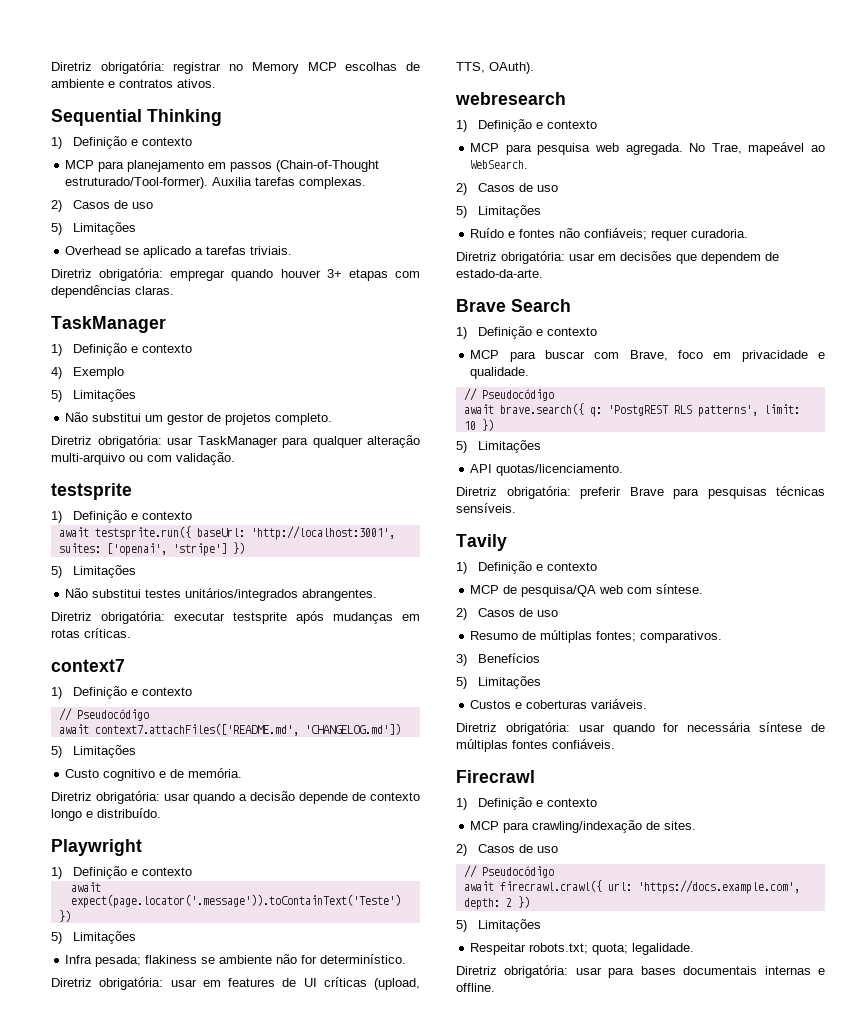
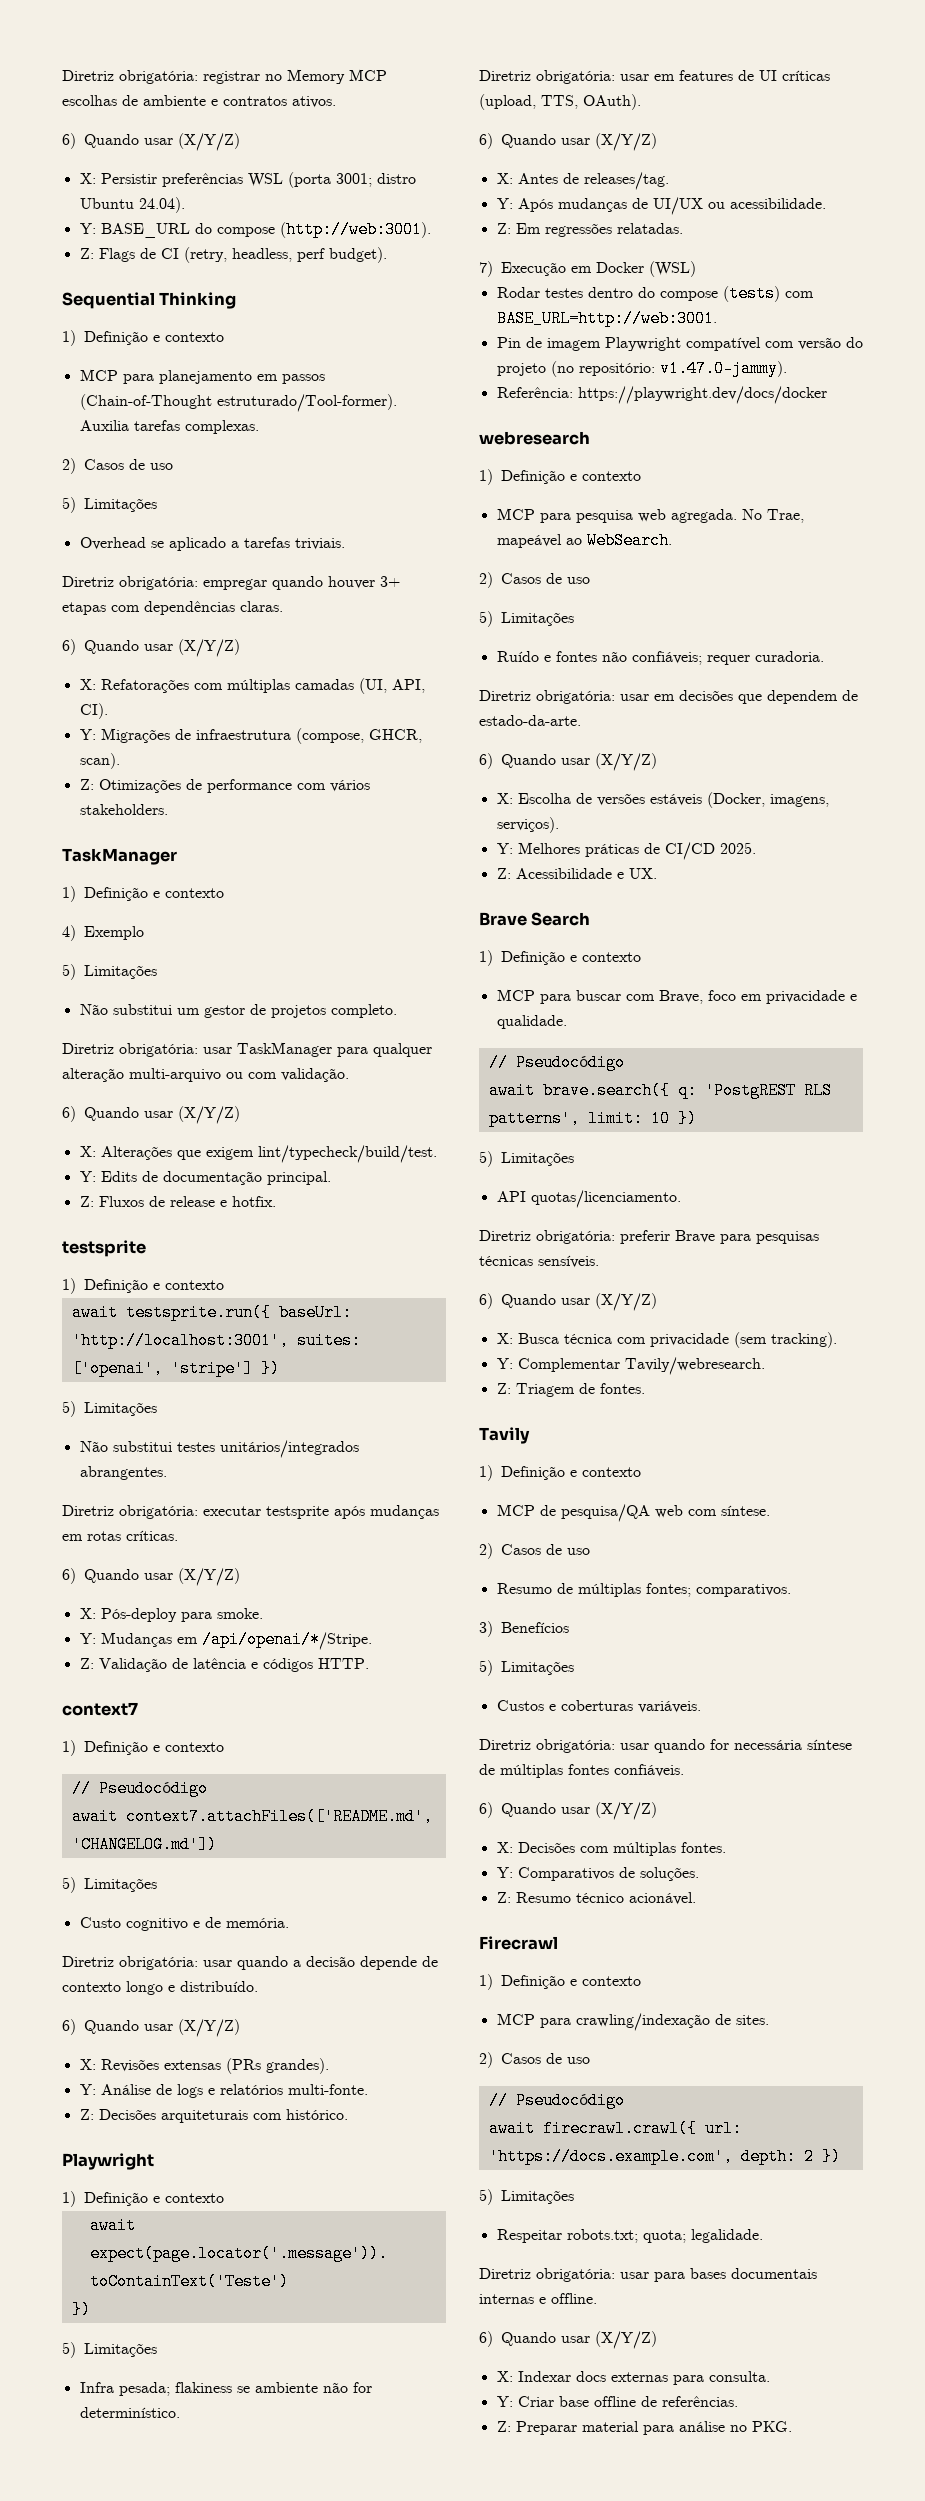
(216, 83) none -> [62,133,240,151] [79,172,416,188] [79,197,185,213] [79,221,431,238] [79,247,387,263] // 6) Quando usar (X/Y/Z) // X: Persistir preferências WSL (porta 3001; distro Ubuntu 24.04). // Y: BASE_URL do compose (http://web:3001). // Z: Flags de CI (retry, headless, perf budget).
(174, 290) none -> [62,639,240,657] [79,678,425,694] [79,703,108,719] [79,728,422,744] [79,753,120,769] [79,779,370,793] [79,804,168,815] // 6) Quando usar (X/Y/Z) // X: Refatorações com múltiplas camadas (UI, API, CI). // Y: Migrações de infraestrutura (compose, GHCR, scan). // Z: Otimizações de performance com vários stakeholders.
(235, 458) none -> [62,1106,240,1124] [79,1145,437,1163] [79,1171,331,1185] [79,1196,276,1207] // 6) Quando usar (X/Y/Z) // X: Alterações que exigem lint/typecheck/build/test. // Y: Edits de documentação principal. // Z: Fluxos de release e hotfix.
(131, 633) none -> [62,1568,240,1586] [79,1608,263,1622] [79,1631,372,1650] [79,1658,369,1672] // 6) Quando usar (X/Y/Z) // X: Pós‑deploy para smoke. // Y: Mudanças em /api/openai/*/Stripe. // Z: Validação de latência e códigos HTTP.
(161, 813) none -> [62,2019,240,2037] [79,2058,329,2074] [79,2084,368,2098] [79,2109,348,2123] // 6) Quando usar (X/Y/Z) // X: Revisões extensas (PRs grandes). // Y: Análise de logs e relatórios multi‑fonte. // Z: Decisões arquiteturais com histórico.
(534, 68) none -> [479,133,657,151] [496,172,669,190] [496,197,826,215] [496,223,683,237] [479,261,696,277] [496,285,814,302] [496,310,717,327] [496,337,863,351] [496,360,787,377] [496,386,827,404] // 6) Quando usar (X/Y/Z) // X: Antes de releases/tag. // Y: Após mudanças de UI/UX ou acessibilidade. // Z: Em regressões relatadas. // 7) Execução em Docker (WSL) // Rodar testes dentro do compose (tests) com BASE_URL=http://web:3001. // Pin de imagem Playwright compatível com versão do projeto (no repositório: v1.47.0-jammy). // Referência: https://playwright.dev/docs/docker
(543, 273) none -> [479,753,657,771] [496,792,829,808] [496,817,559,833] [496,842,756,860] [496,868,657,879] // 6) Quando usar (X/Y/Z) // X: Escolha de versões estáveis (Docker, imagens, serviços). // Y: Melhores práticas de CI/CD 2025. // Z: Acessibilidade e UX.
(516, 508) none -> [479,1293,657,1311] [496,1332,837,1348] [496,1357,765,1375] [496,1383,645,1397] // 6) Quando usar (X/Y/Z) // X: Busca técnica com privacidade (sem tracking). // Y: Complementar Tavily/webresearch. // Z: Triagem de fontes.
(615, 744) none -> [479,1802,657,1820] [496,1842,726,1856] [496,1867,699,1881] [496,1892,696,1905] // 6) Quando usar (X/Y/Z) // X: Decisões com múltiplas fontes. // Y: Comparativos de soluções. // Z: Resumo técnico acionável.
(495, 987) none -> [479,2331,657,2349] [496,2371,770,2385] [496,2396,738,2407] [496,2421,792,2435] // 6) Quando usar (X/Y/Z) // X: Indexar docs externas para consulta. // Y: Criar base offline de referências. // Z: Preparar material para análise no PKG.

